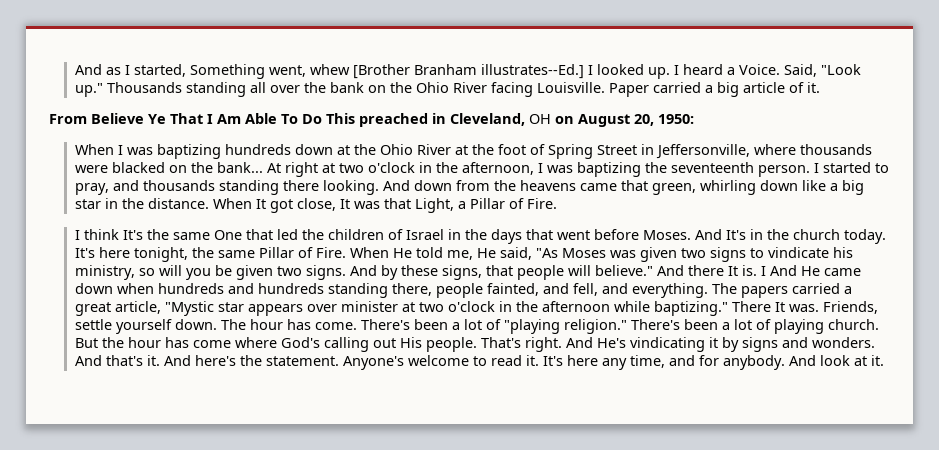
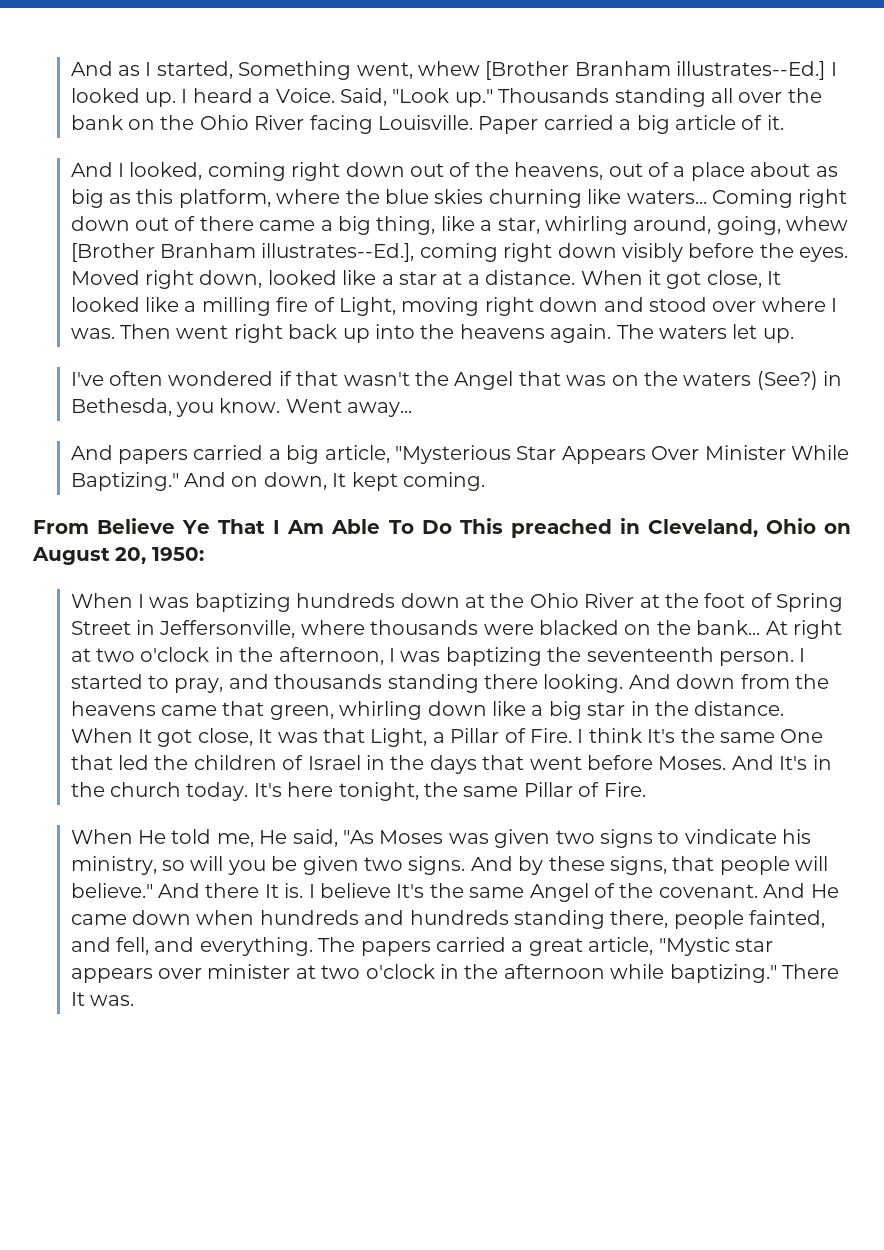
(820, 87) none -> [70,162,838,181] [70,189,848,208] [70,216,849,235] [70,243,849,262] [70,270,782,289] [70,297,838,316] [70,324,794,343] [70,371,843,390] [70,398,413,417] [70,445,850,464] [70,472,486,491] // And I looked, coming right down out of the heavens, out of a place about as big as this platform, where the blue skies churning like waters... Coming right down out of there came a big thing, like a star, whirling around, going, whew [Brother Branham illustrates--Ed.], coming right down visibly before the eyes. Moved right down, looked like a star at a distance. When it got close, It looked like a milling fire of Light, moving right down and stood over where I was. Then went right back up into the heavens again. The waters let up. // I've often wondered if that wasn't the Angel that was on the waters (See?) in Bethesda, you know. Went away... // And papers carried a big article, "Mysterious Star Appears Over Minister While Baptizing." And on down, It kept coming.
[529,114,551,124] OH -> [765,518,816,534] Ohio
(557, 203) // -> (573, 735) none
(346, 252) none -> (646, 789) //
(766, 271) none -> [320,883,758,902] believe It's the same Angel of the covenant.
[822,301,878,314] [74,319,879,334] [74,337,875,352] [74,355,884,370] Friends, settle yourself down. The hour has come. There's been a lot of "playing religion." There's been a lot of playing church. But the hour has come where God's calling out His people. That's right. And He's vindicating it by signs and wonders. And that's it. And here's the statement. Anyone's welcome to read it. It's here any time, and for anybody. And look at it. -> (135, 1000) none

